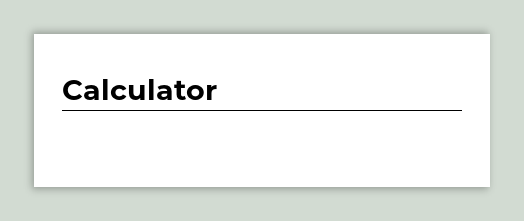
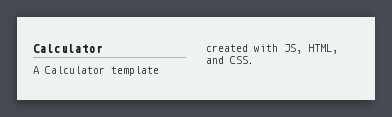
[62,79,217,100] Calculator -> [33,44,103,53] [33,66,159,76] [206,44,338,54] [206,56,254,64] Calculator // A Calculator template created with JS, HTML, and CSS.

